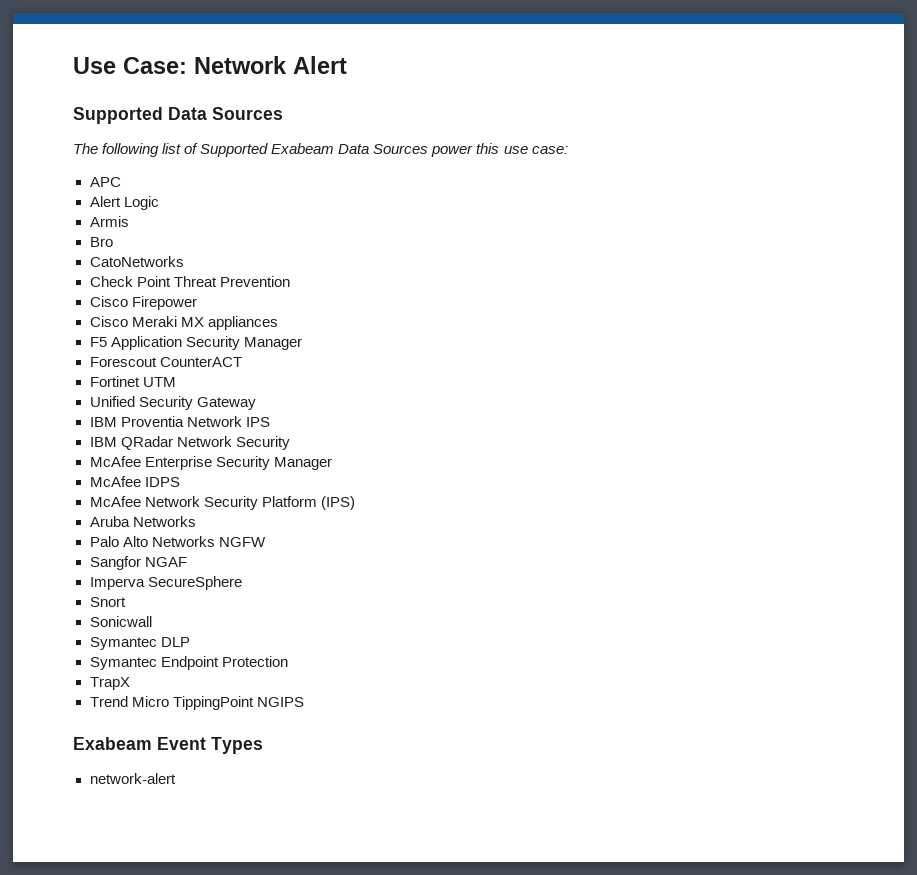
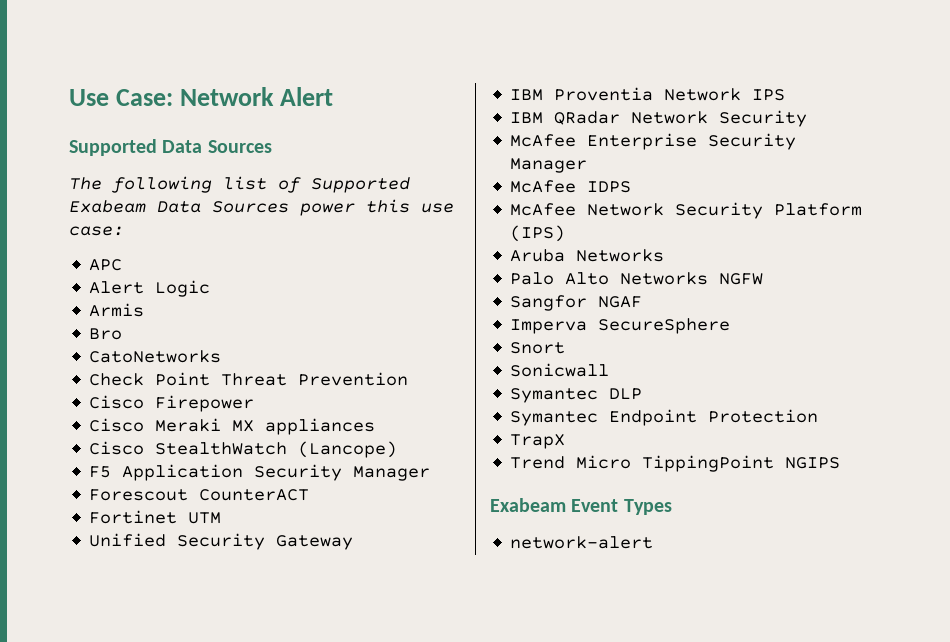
(278, 323) none -> [89,441,398,458] // Cisco StealthWatch (Lancope)

